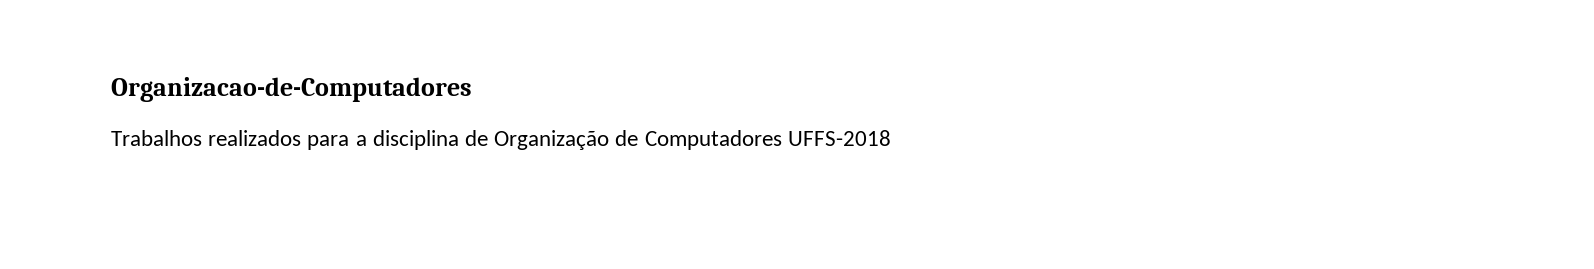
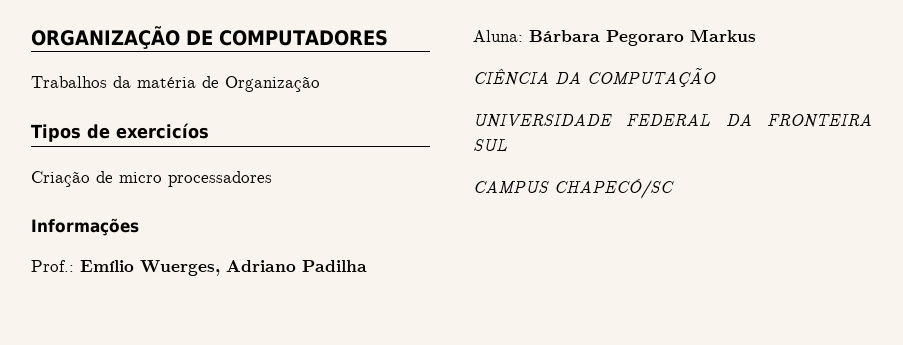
[111,77,472,102] [111,130,891,150] Organizacao-de-Computadores // Trabalhos realizados para a disciplina de Organização de Computadores UFFS-2018 -> [31,26,388,49] [31,76,320,92] [31,123,209,142] [31,171,272,187] [31,218,139,236] [31,260,367,276] [473,29,756,46] [473,68,716,87] [473,114,872,128] [473,139,507,152] [473,179,674,199] ORGANIZAÇÃO DE COMPUTADORES // Trabalhos da matéria de Organização // Tipos de exercicíos // Criação de micro processadores // Informações // Prof.: Emílio Wuerges, Adriano Padilha // Aluna: Bárbara Pegoraro Markus // CIÊNCIA DA COMPUTAÇÃO // UNIVERSIDADE FEDERAL DA FRONTEIRA SUL // CAMPUS CHAPECÓ/SC

